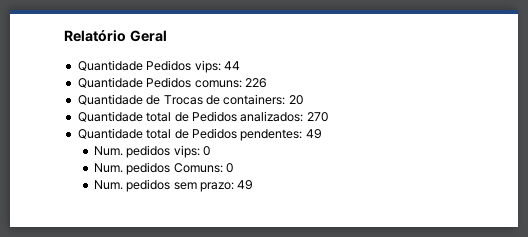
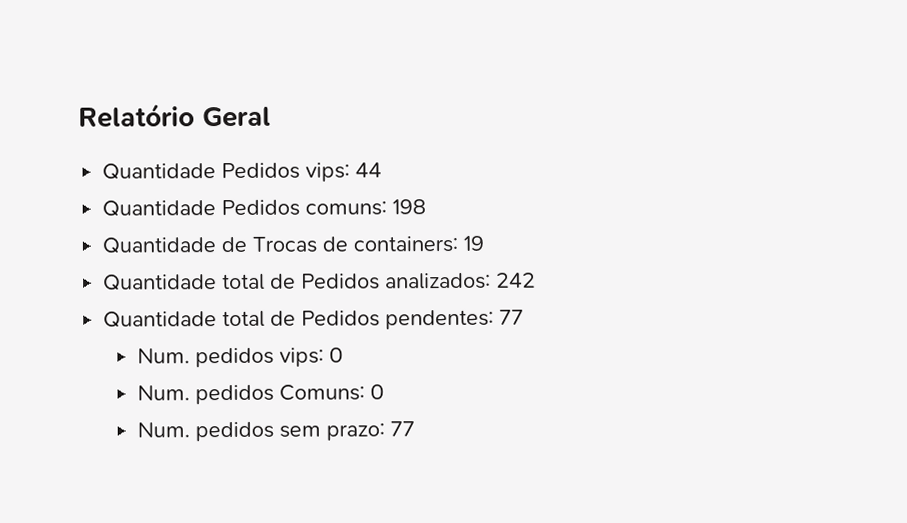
[244,78,267,88] 226 -> [392,199,427,215] 198
[288,95,303,105] 20 -> [463,235,485,251] 19
[306,112,328,122] 270 -> [496,272,537,288] 242
[305,129,322,139] 49 -> [499,309,525,325] 77
[237,180,254,190] 49 -> [389,421,415,437] 77

